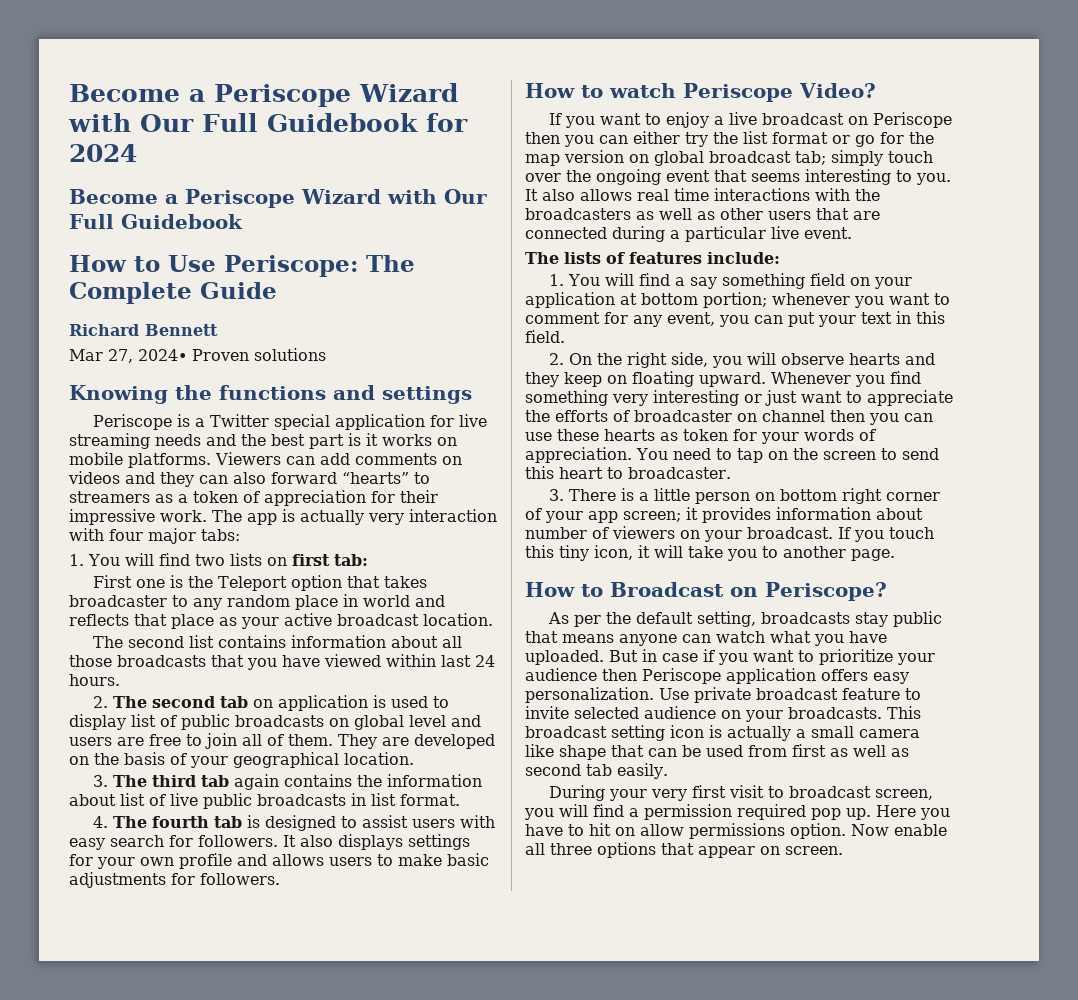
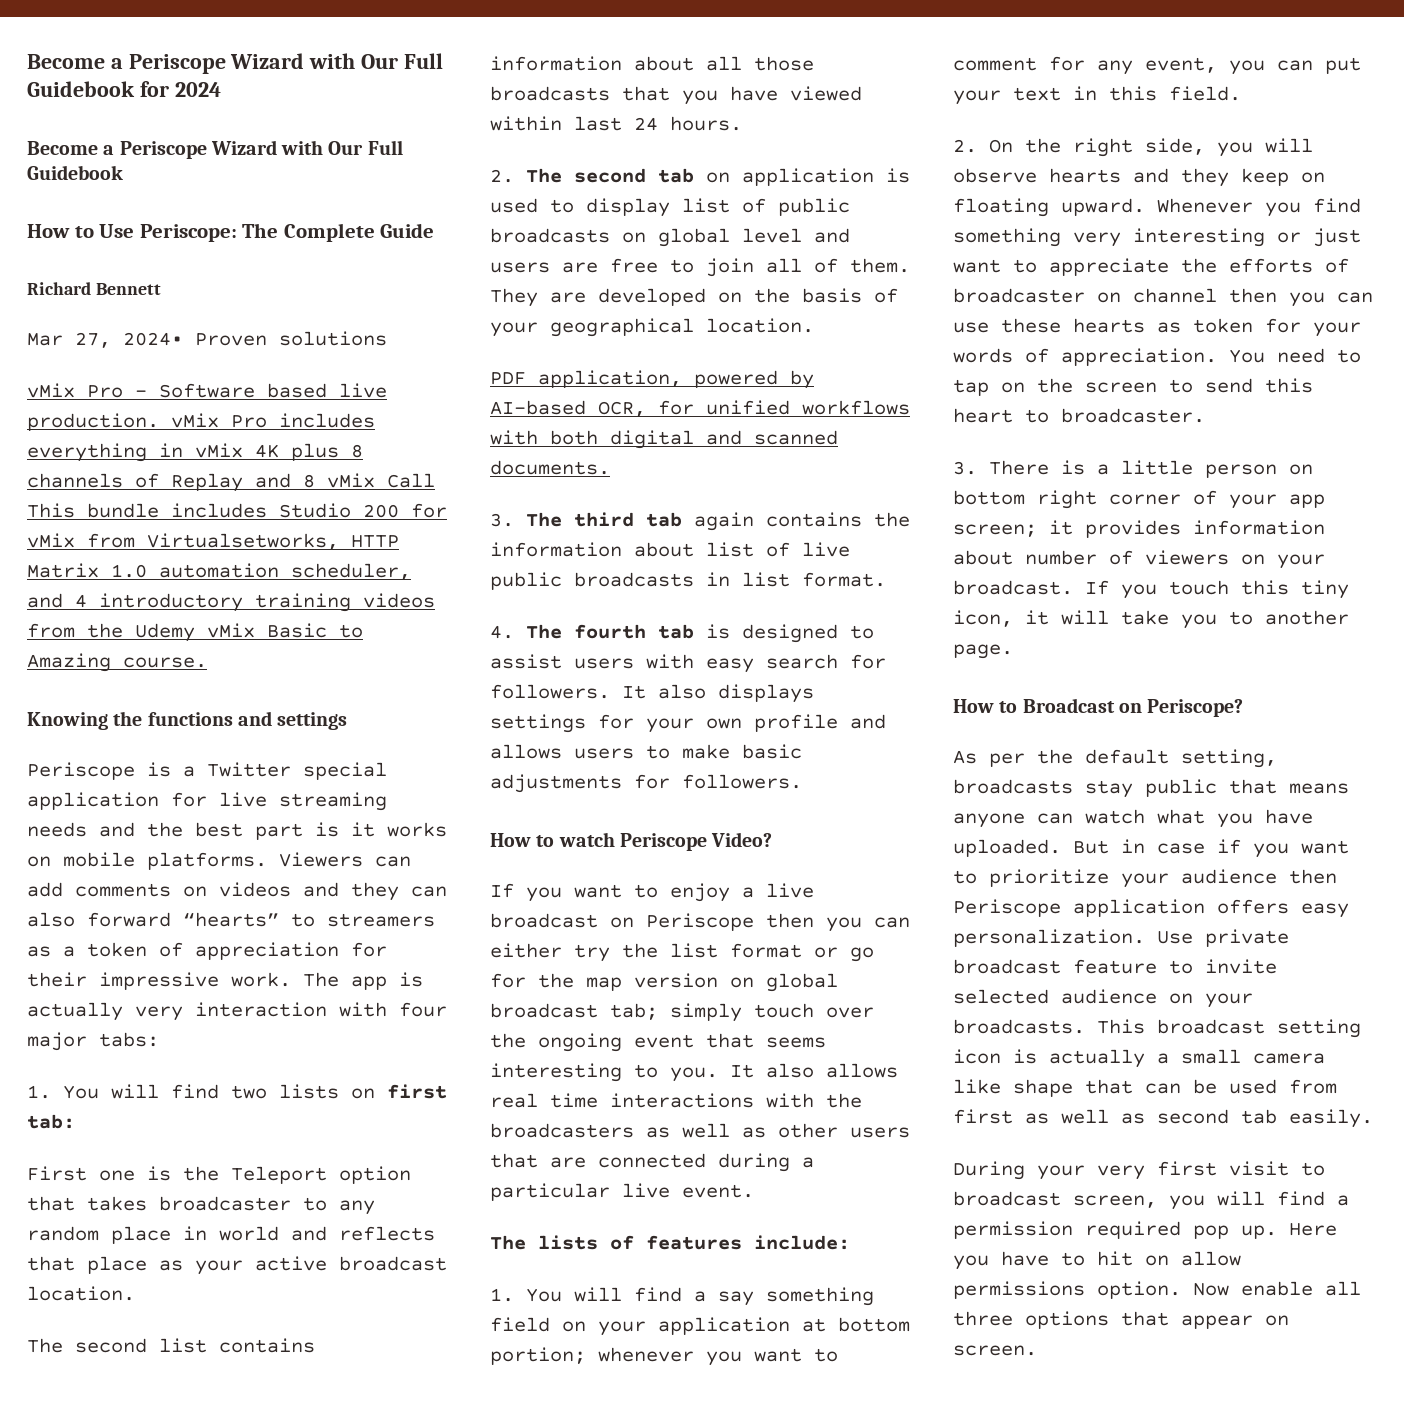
(326, 354) none -> [27,383,387,398] [27,413,375,431] [27,443,363,462] [27,473,435,492] [27,503,447,518] [27,533,399,550] [27,563,411,580] [27,593,435,612] [27,623,363,642] [27,653,207,672] // vMix Pro - Software based live production. vMix Pro includes everything in vMix 4K plus 8 channels of Replay and 8 vMix Call This bundle includes Studio 200 for vMix from Virtualsetworks, HTTP Matrix 1.0 automation scheduler, and 4 introductory training videos from the Udemy vMix Basic to Amazing course.
(414, 758) none -> [490,370,814,389] [490,400,910,417] [490,430,838,449] [490,460,610,475] // PDF application, powered by AI-based OCR, for unified workflows with both digital and scanned documents.

